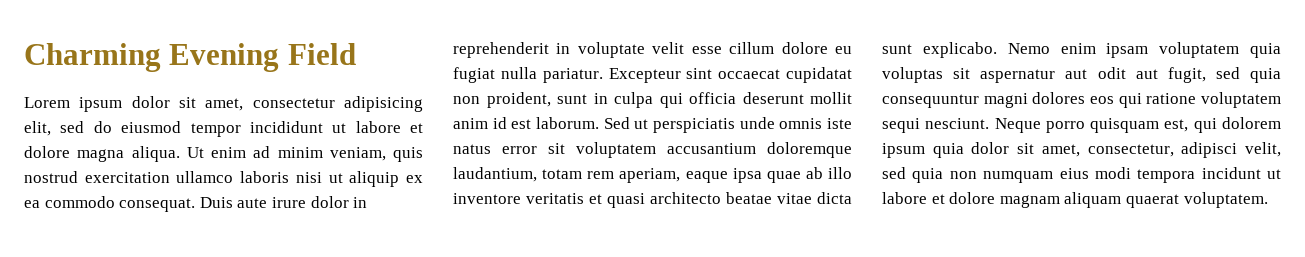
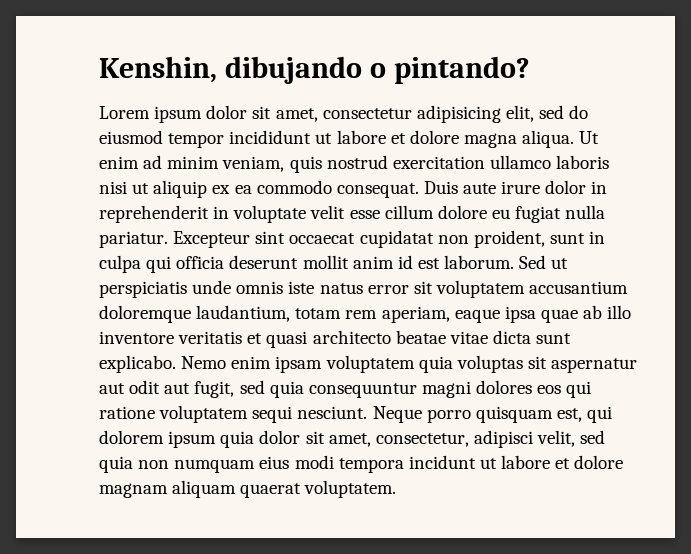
[24,43,356,72] Charming Evening Field -> [99,56,531,84] Kenshin, dibujando o pintando?

